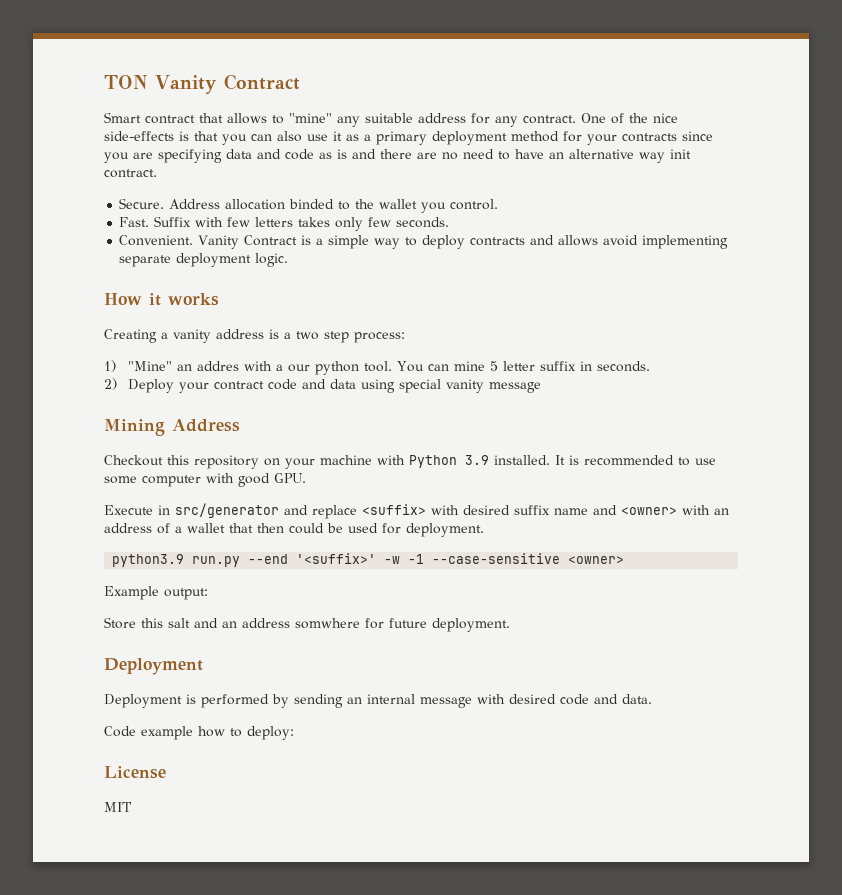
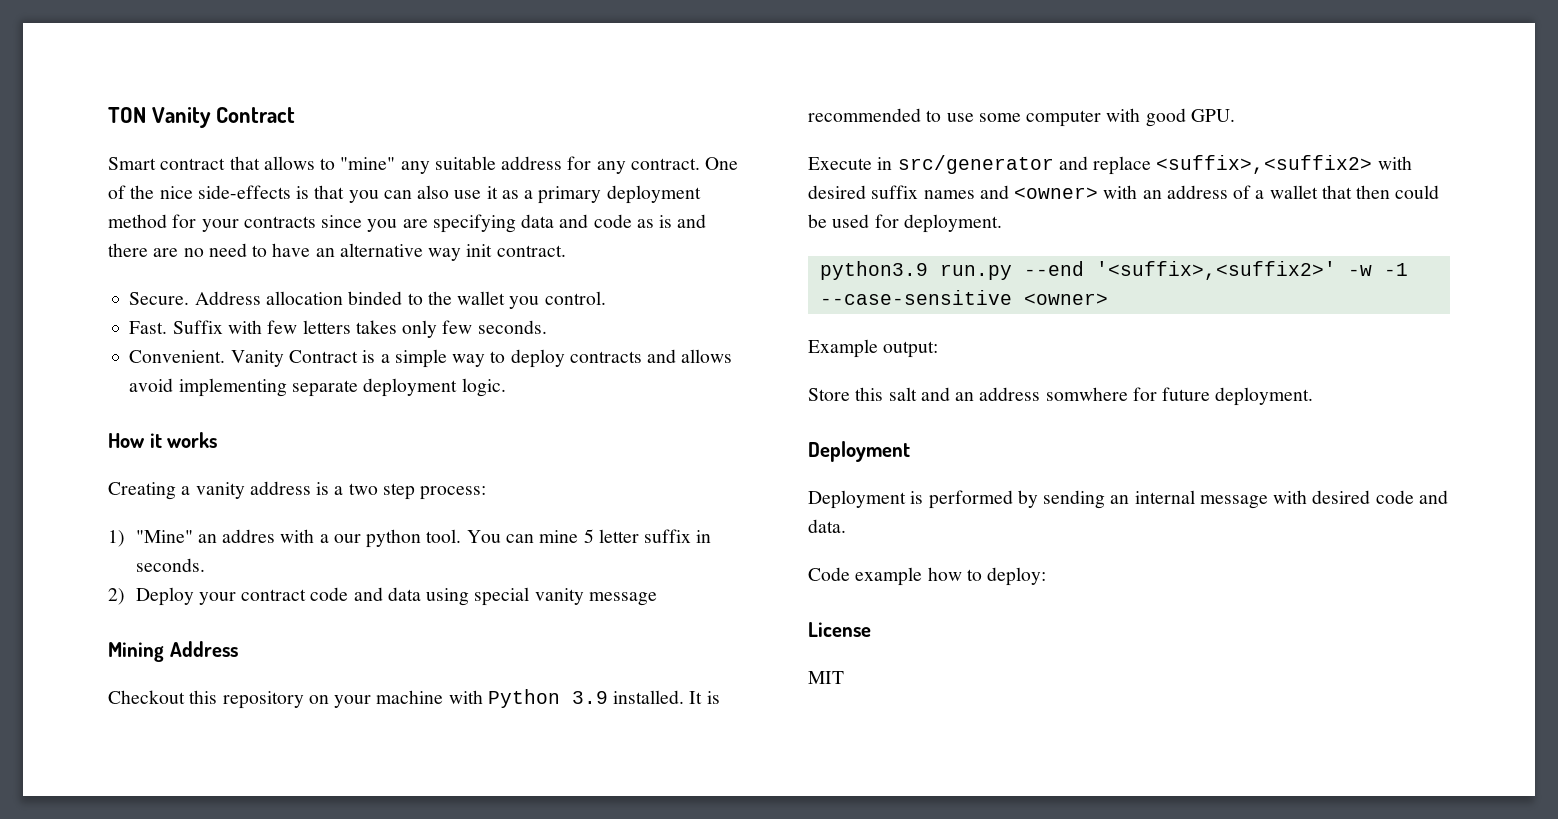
[362,504,426,515] <suffix> -> [1156,155,1373,174] <suffix>,<suffix2>
[554,508,588,515] name -> [923,190,975,199] names
[296,553,377,564] '<suffix>' -> [1095,261,1336,280] '<suffix>,<suffix2>'

